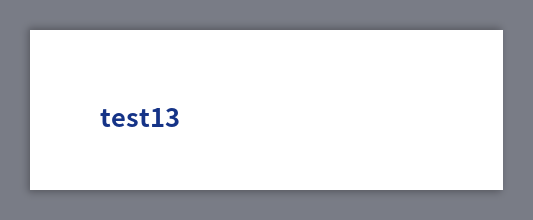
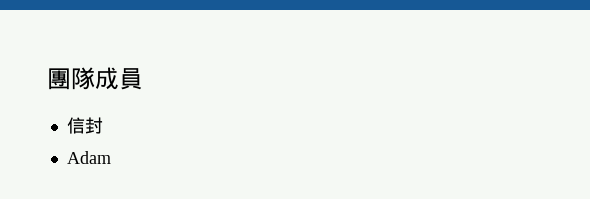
[100,108,180,127] test13 -> [47,67,143,90] [66,117,103,134] [66,151,111,164] 團隊成員 // 信封 // Adam

